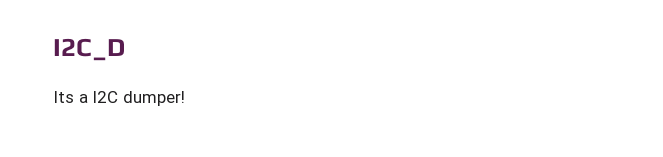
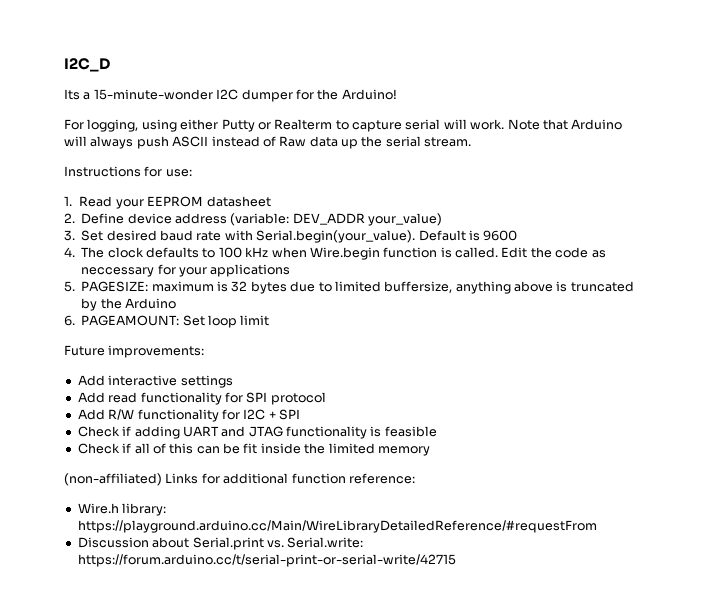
[92,91,185,106] I2C dumper! -> [93,89,397,102] [64,119,623,132] [64,136,472,149] [64,166,192,177] [64,196,271,209] [64,213,443,226] [64,230,518,243] [64,247,606,260] [81,264,291,277] [64,281,634,294] [81,298,176,311] [64,315,270,328] [64,345,205,358] [77,375,233,388] [77,392,326,405] [77,409,300,422] [77,426,437,439] [77,443,430,456] [64,473,415,486] [77,503,167,516] [77,520,597,533] [77,537,364,550] [77,554,456,567] 15-minute-wonder I2C dumper for the Arduino! // For logging, using either Putty or Realterm to capture serial will work. Note that Arduino will always push ASCII instead of Raw data up the serial stream. // Instructions for use: // 1. Read your EEPROM datasheet // 2. Define device address (variable: DEV_ADDR your_value) // 3. Set desired baud rate with Serial.begin(your_value). Default is 9600 // 4. The clock defaults to 100 kHz when Wire.begin function is called. Edit the code as neccessary for your applications // 5. PAGESIZE: maximum is 32 bytes due to limited buffersize, anything above is truncated by the Arduino // 6. PAGEAMOUNT: Set loop limit // Future improvements: // Add interactive settings // Add read functionality for SPI protocol // Add R/W functionality for I2C + SPI // Check if adding UART and JTAG functionality is feasible // Check if all of this can be fit inside the limited memory // (non-affiliated) Links for additional function reference: // Wire.h library: https://playground.arduino.cc/Main/WireLibraryDetailedReference/#requestFrom // Discussion about Serial.print vs. Serial.write: https://forum.arduino.cc/t/serial-print-or-serial-write/42715

